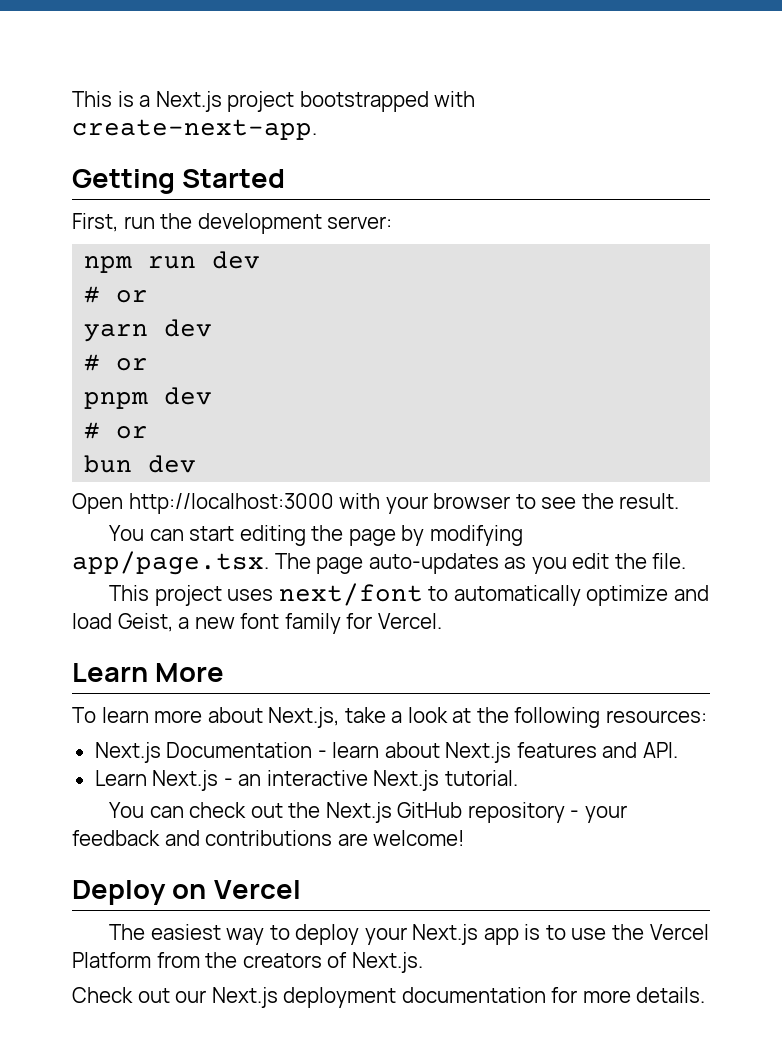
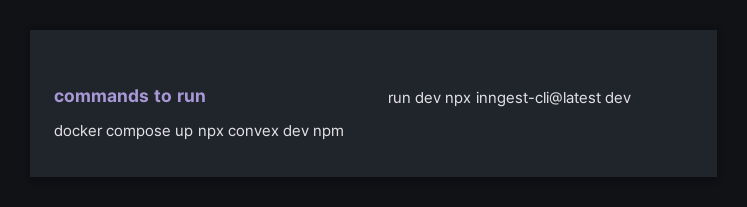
[72,91,476,112] [72,119,317,140] [72,169,286,194] [72,213,393,234] [84,251,261,273] [84,286,149,303] [84,319,213,342] [84,354,149,371] [84,387,213,409] [84,422,149,439] [84,455,197,473] [72,493,680,514] [109,525,523,546] [72,551,687,575] [109,583,709,606] [72,613,442,634] [72,663,225,682] [72,707,707,728] [94,742,678,763] [94,770,518,791] [109,802,627,823] [72,830,465,846] [72,880,301,905] [109,924,709,945] [72,952,423,973] [72,987,706,1008] This is a Next.js project bootstrapped with create-next-app. // Getting Started // First, run the development server: // npm run dev // # or // yarn dev // # or // pnpm dev // # or // bun dev // Open http://localhost:3000 with your browser to see the result. // You can start editing the page by modifying app/page.tsx. The page auto-updates as you edit the file. // This project uses next/font to automatically optimize and load Geist, a new font family for Vercel. // Learn More // To learn more about Next.js, take a look at the following resources: // Next.js Documentation - learn about Next.js features and API. // Learn Next.js - an interactive Next.js tutorial. // You can check out the Next.js GitHub repository - your feedback and contributions are welcome! // Deploy on Vercel // The easiest way to deploy your Next.js app is to use the Vercel Platform from the creators of Next.js. // Check out our Next.js deployment documentation for more details. -> [54,89,206,103] [54,125,345,140] [388,91,631,107] commands to run // docker compose up npx convex dev npm run dev npx inngest-cli@latest dev

